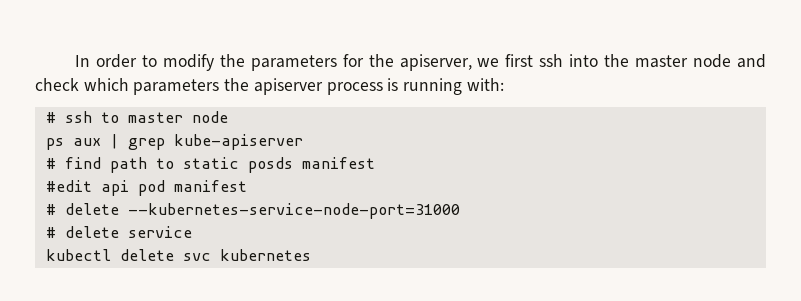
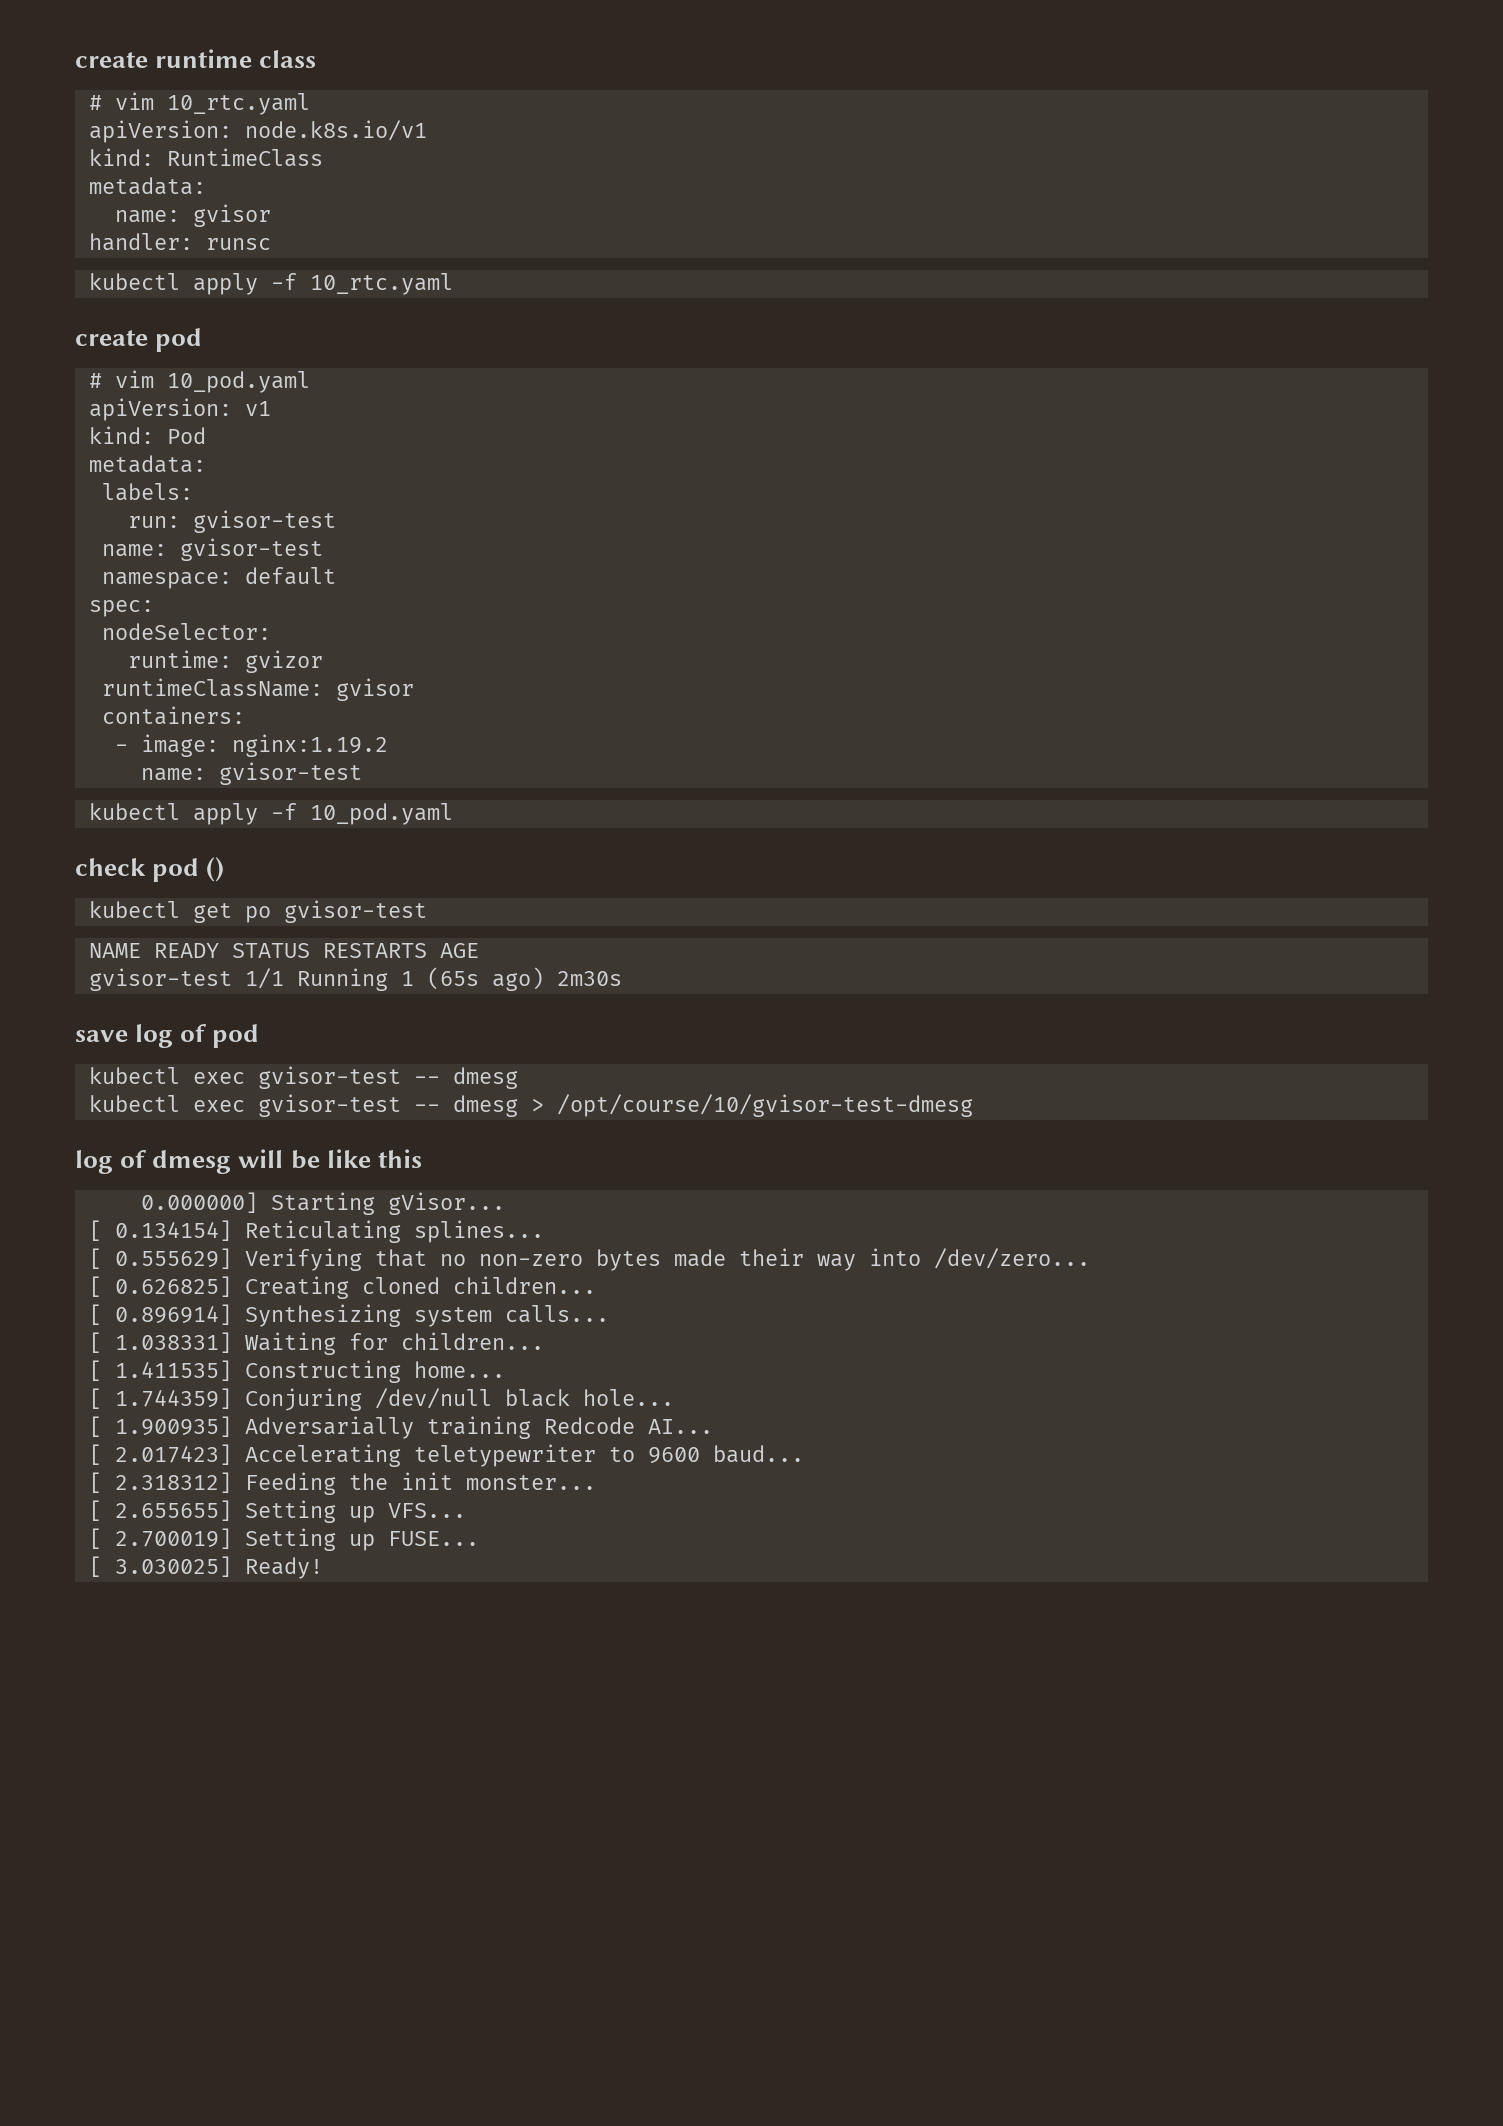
[75,54,766,71] [35,78,504,95] [45,111,228,123] [45,134,303,150] [45,157,375,173] [45,180,247,196] [45,203,460,219] [45,226,192,238] [45,249,311,261] In order to modify the parameters for the apiserver, we first ssh into the master node and check which parameters the apiserver process is running with: // # ssh to master node // ps aux | grep kube-apiserver // # find path to static posds manifest // #edit api pod manifest // # delete --kubernetes-service-node-port=31000 // # delete service // kubectl delete svc kubernetes -> [75,49,317,68] [88,92,310,115] [88,120,427,143] [88,148,323,167] [88,177,206,195] [114,204,271,227] [88,233,271,251] [88,273,453,295] [75,328,203,352] [88,370,310,393] [88,398,271,421] [88,426,206,444] [88,455,206,473] [101,483,193,501] [127,510,336,533] [101,538,323,561] [101,567,336,589] [88,600,154,617] [101,623,271,640] [127,650,323,673] [101,678,414,701] [101,706,245,725] [114,734,388,757] [140,762,362,785] [88,803,453,825] [75,857,225,882] [88,900,427,923] [88,943,479,958] [88,967,622,991] [75,1024,260,1048] [88,1066,518,1089] [88,1094,973,1117] [75,1149,422,1174] [140,1192,505,1215] [88,1220,544,1243] [88,1248,1090,1271] [88,1276,596,1299] [88,1304,609,1327] [88,1332,544,1355] [88,1360,505,1383] [88,1388,674,1411] [88,1416,713,1439] [88,1444,804,1467] [88,1472,596,1495] [88,1500,466,1523] [88,1528,479,1551] [88,1556,323,1579] create runtime class // # vim 10_rtc.yaml // apiVersion: node.k8s.io/v1 // kind: RuntimeClass // metadata: // name: gvisor // handler: runsc // kubectl apply -f 10_rtc.yaml // create pod // # vim 10_pod.yaml // apiVersion: v1 // kind: Pod // metadata: // labels: // run: gvisor-test // name: gvisor-test // namespace: default // spec: // nodeSelector: // runtime: gvizor // runtimeClassName: gvisor // containers: // - image: nginx:1.19.2 // name: gvisor-test // kubectl apply -f 10_pod.yaml // check pod () // kubectl get po gvisor-test // NAME READY STATUS RESTARTS AGE // gvisor-test 1/1 Running 1 (65s ago) 2m30s // save log of pod // kubectl exec gvisor-test -- dmesg // kubectl exec gvisor-test -- dmesg > /opt/course/10/gvisor-test-dmesg // log of dmesg will be like this // 0.000000] Starting gVisor... // [ 0.134154] Reticulating splines... // [ 0.555629] Verifying that no non-zero bytes made their way into /dev/zero... // [ 0.626825] Creating cloned children... // [ 0.896914] Synthesizing system calls... // [ 1.038331] Waiting for children... // [ 1.411535] Constructing home... // [ 1.744359] Conjuring /dev/null black hole... // [ 1.900935] Adversarially training Redcode AI... // [ 2.017423] Accelerating teletypewriter to 9600 baud... // [ 2.318312] Feeding the init monster... // [ 2.655655] Setting up VFS... // [ 2.700019] Setting up FUSE... // [ 3.030025] Ready!

